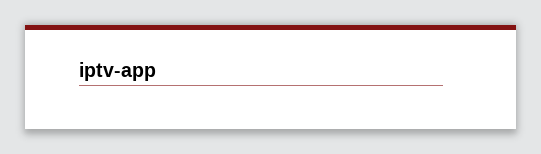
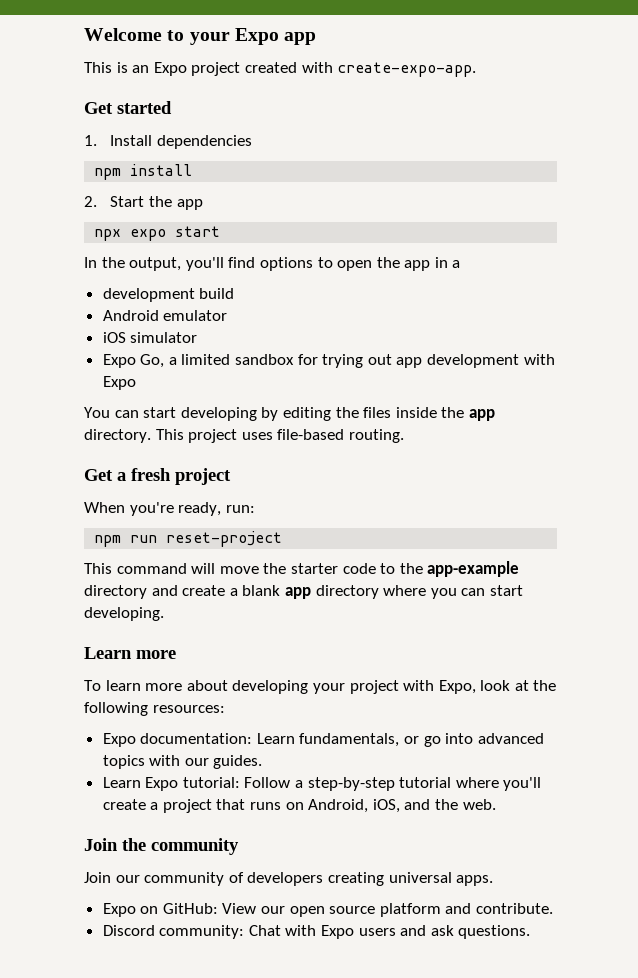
[79,62,156,81] iptv-app -> [84,28,317,45] [84,62,477,77] [84,101,172,114] [84,135,252,149] [94,164,193,180] [84,196,203,210] [94,226,221,241] [84,257,461,271] [102,288,235,302] [102,310,228,321] [102,332,198,343] [102,354,555,368] [102,376,136,390] [84,407,495,421] [84,429,404,443] [84,468,231,485] [84,502,255,516] [94,531,283,547] [84,561,520,577] [84,585,523,599] [84,607,164,621] [84,647,176,659] [84,680,557,694] [84,702,225,716] [102,733,544,747] [102,755,263,769] [102,777,542,791] [102,799,496,813] [84,838,239,855] [84,872,494,886] [102,903,554,917] [102,925,531,939] Welcome to your Expo app // This is an Expo project created with create-expo-app. // Get started // 1. Install dependencies // npm install // 2. Start the app // npx expo start // In the output, you'll find options to open the app in a // development build // Android emulator // iOS simulator // Expo Go, a limited sandbox for trying out app development with Expo // You can start developing by editing the files inside the app directory. This project uses file-based routing. // Get a fresh project // When you're ready, run: // npm run reset-project // This command will move the starter code to the app-example directory and create a blank app directory where you can start developing. // Learn more // To learn more about developing your project with Expo, look at the following resources: // Expo documentation: Learn fundamentals, or go into advanced topics with our guides. // Learn Expo tutorial: Follow a step-by-step tutorial where you'll create a project that runs on Android, iOS, and the web. // Join the community // Join our community of developers creating universal apps. // Expo on GitHub: View our open source platform and contribute. // Discord community: Chat with Expo users and ask questions.

